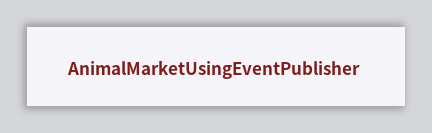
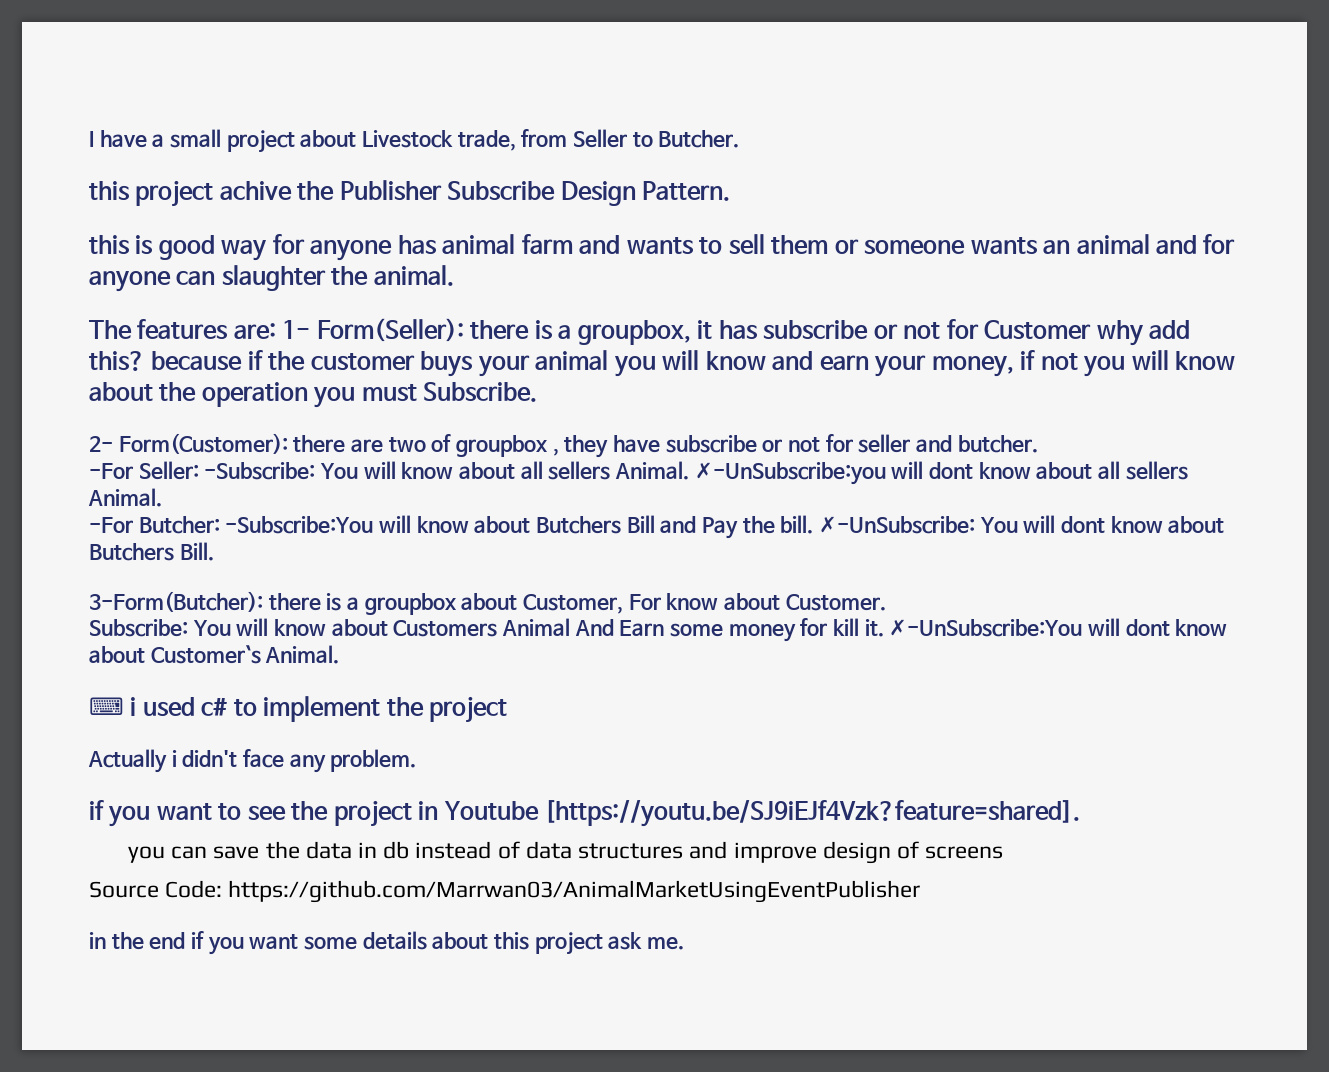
[67,60,360,79] AnimalMarketUsingEventPublisher -> [89,129,740,153] [89,180,731,207] [89,234,1236,261] [89,265,454,292] [89,318,1191,346] [89,350,1236,377] [89,382,538,408] [89,433,1038,458] [89,461,1188,485] [88,488,162,507] [89,515,1225,539] [89,542,214,561] [89,591,886,615] [89,618,1228,642] [89,645,340,664] [89,696,508,723] [88,749,417,773] [89,800,1081,827] [127,841,1004,864] [89,880,921,903] [89,931,684,955] I have a small project about Livestock trade, from Seller to Butcher. // this project achive the Publisher Subscribe Design Pattern. // this is good way for anyone has animal farm and wants to sell them or someone wants an animal and for anyone can slaughter the animal. // The features are: 1- Form(Seller): there is a groupbox, it has subscribe or not for Customer why add this? because if the customer buys your animal you will know and earn your money, if not you will know about the operation you must Subscribe. // 2- Form(Customer): there are two of groupbox , they have subscribe or not for seller and butcher. // -For Seller: -Subscribe: You will know about all sellers Animal. ✗-UnSubscribe:you will dont know about all sellers Animal. // -For Butcher: -Subscribe:You will know about Butchers Bill and Pay the bill. ✗-UnSubscribe: You will dont know about Butchers Bill. // 3-Form(Butcher): there is a groupbox about Customer, For know about Customer. // Subscribe: You will know about Customers Animal And Earn some money for kill it. ✗-UnSubscribe:You will dont know about Customer`s Animal. // ⌨ i used c# to implement the project // Actually i didn't face any problem. // if you want to see the project in Youtube [https://youtu.be/SJ9iEJf4Vzk?feature=shared]. // you can save the data in db instead of data structures and improve design of screens // Source Code: https://github.com/Marrwan03/AnimalMarketUsingEventPublisher // in the end if you want some details about this project ask me.

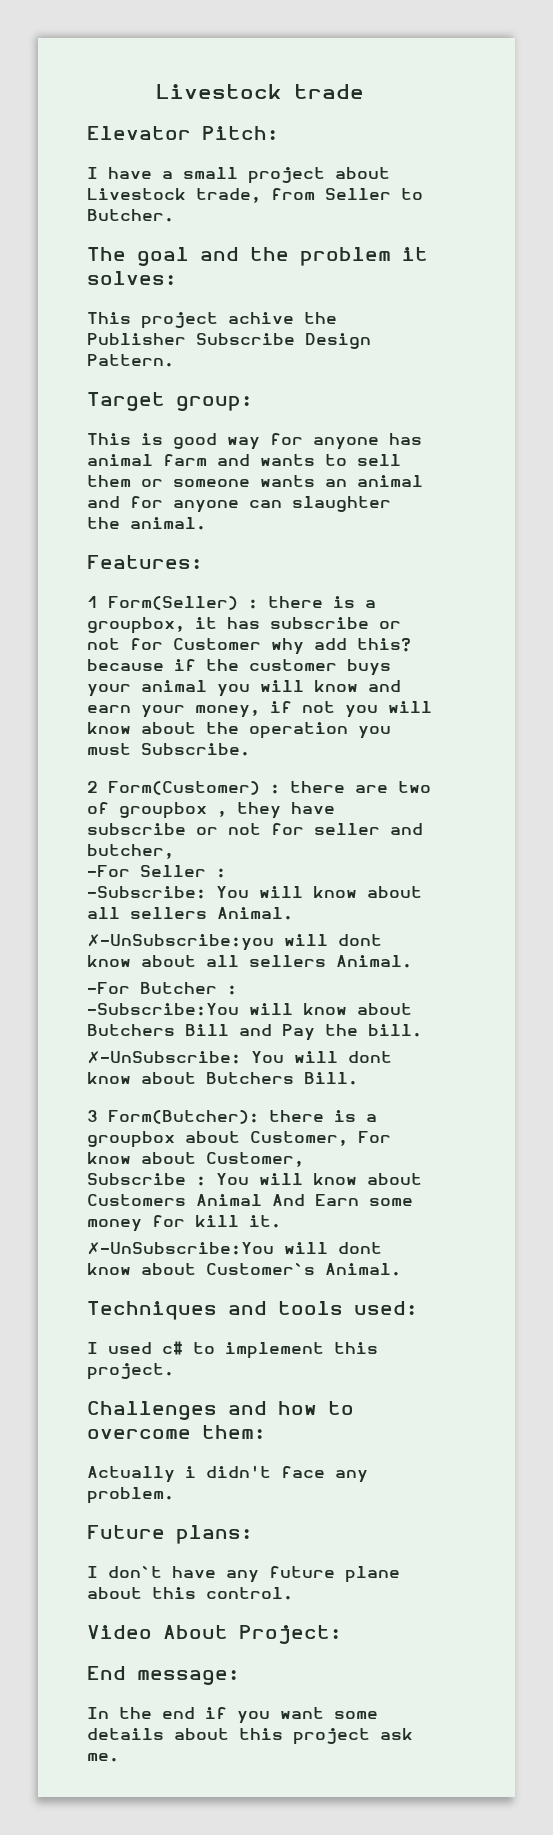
(89, 139) none -> [156,84,364,99] [87,126,278,140] Livestock trade // Elevator Pitch: //
[89,181,130,201] this -> [87,247,428,266] [87,271,176,285] [87,312,131,324] The goal and the problem it solves: // This
[89,235,130,255] this -> [87,392,252,411] [87,433,131,445] Target group: // This
[89,318,464,342] The features are: 1- Form(Seller): -> [87,555,202,569] [87,596,258,610] Features: // 1 Form(Seller) :
[89,433,288,454] 2- Form(Customer): -> [87,781,280,795] 2 Form(Customer) :
[957,435,1038,453] [89,461,199,480] butcher. // -For Seller: -> [87,844,174,859] [87,865,226,878] butcher, // -For Seller : //
(690, 470) none -> (293, 913) //
[138,516,220,534] Butcher: -> [140,982,237,995] Butcher : //
(814, 524) none -> (422, 1030) //
[89,591,263,612] 3-Form(Butcher): -> [87,1110,259,1124] 3 Form(Butcher):
[785,594,886,611] [89,619,188,637] Customer. // Subscribe: -> [206,1152,304,1167] [87,1173,206,1186] Customer, // Subscribe :
(884, 628) none -> (281, 1221) //
[89,696,508,723] ⌨ i used c# to implement the project -> [87,1301,417,1320] [87,1341,378,1359] [87,1363,174,1380] [87,1401,354,1420] [87,1425,265,1439] Techniques and tools used: // I used c# to implement this project. // Challenges and how to overcome them:
[89,800,1081,827] [127,841,1004,864] [89,880,921,903] [89,932,106,949] if you want to see the project in Youtube [https://youtu.be/SJ9iEJf4Vzk?feature=shared]. // you can save the data in db instead of data structures and improve design of screens // Source Code: https://github.com/Marrwan03/AnimalMarketUsingEventPublisher // in -> [87,1525,252,1544] [87,1566,400,1583] [87,1587,293,1600] [87,1625,341,1644] [87,1666,239,1685] [87,1707,109,1719] Future plans: // I don`t have any future plane about this control. // Video About Project: // End message: // In

